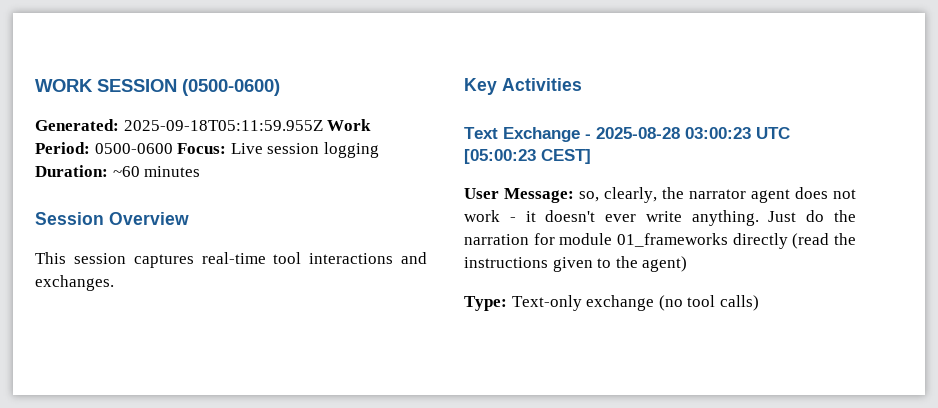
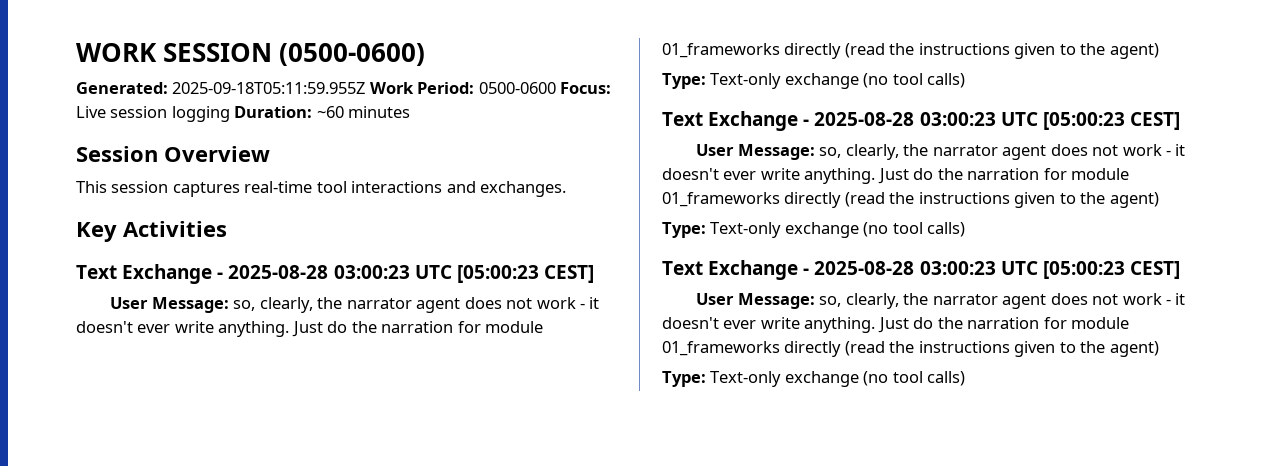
(759, 303) none -> [662,111,1180,131] [696,144,1186,160] [662,168,1130,184] [662,192,1159,208] [662,222,966,238] [662,260,1180,280] [696,293,1186,309] [662,317,1130,333] [662,341,1159,357] [662,371,966,387] // Text Exchange - 2025-08-28 03:00:23 UTC [05:00:23 CEST] // User Message: so, clearly, the narrator agent does not work - it doesn't ever write anything. Just do the narration for module 01_frameworks directly (read the instructions given to the agent) // Type: Text-only exchange (no tool calls) // Text Exchange - 2025-08-28 03:00:23 UTC [05:00:23 CEST] // User Message: so, clearly, the narrator agent does not work - it doesn't ever write anything. Just do the narration for module 01_frameworks directly (read the instructions given to the agent) // Type: Text-only exchange (no tool calls)

